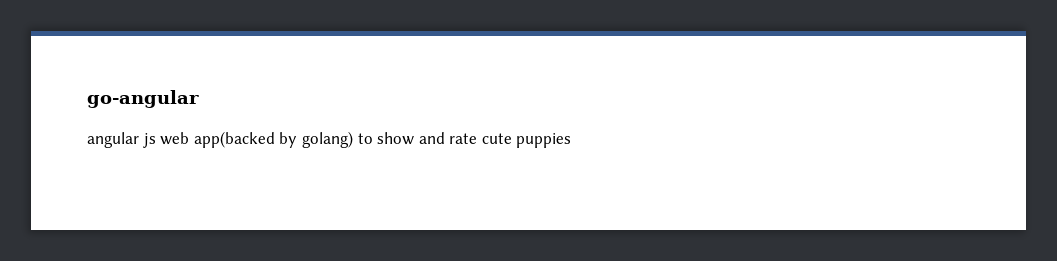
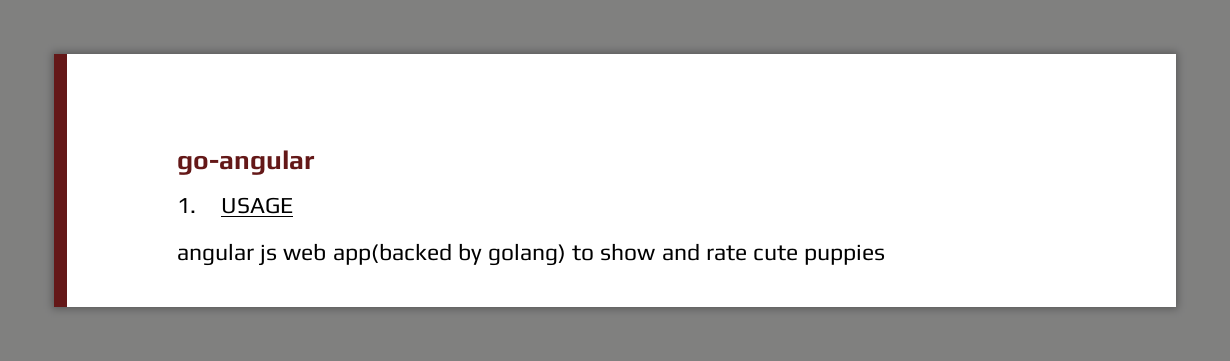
(199, 99) none -> [177,197,293,214] // 1. USAGE

